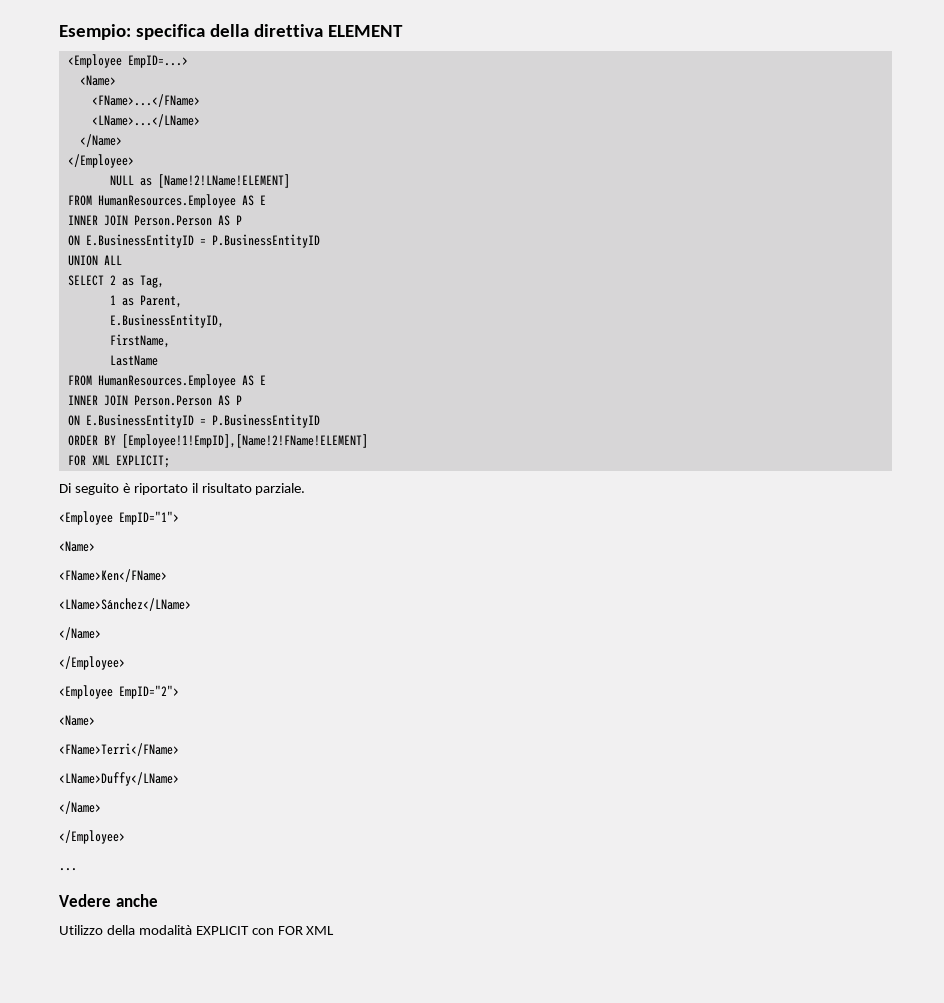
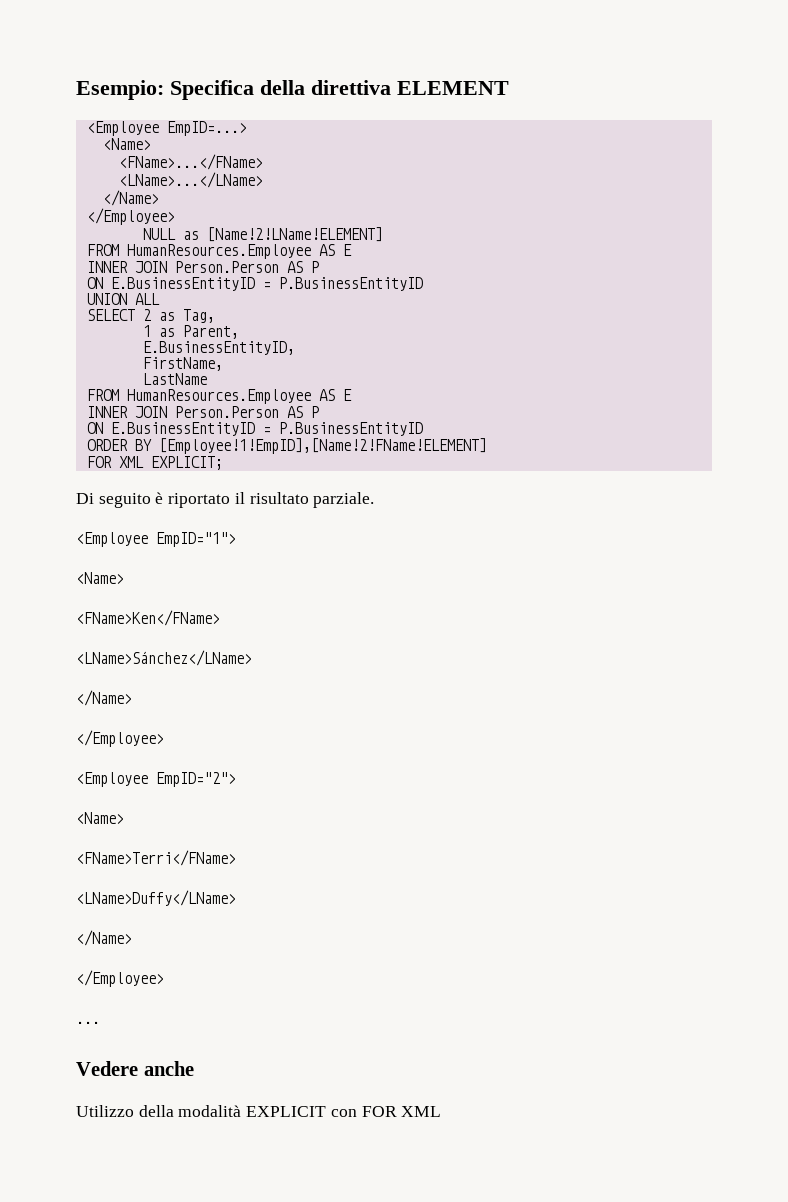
[135,24,205,40] specifica -> [170,80,254,100] Specifica

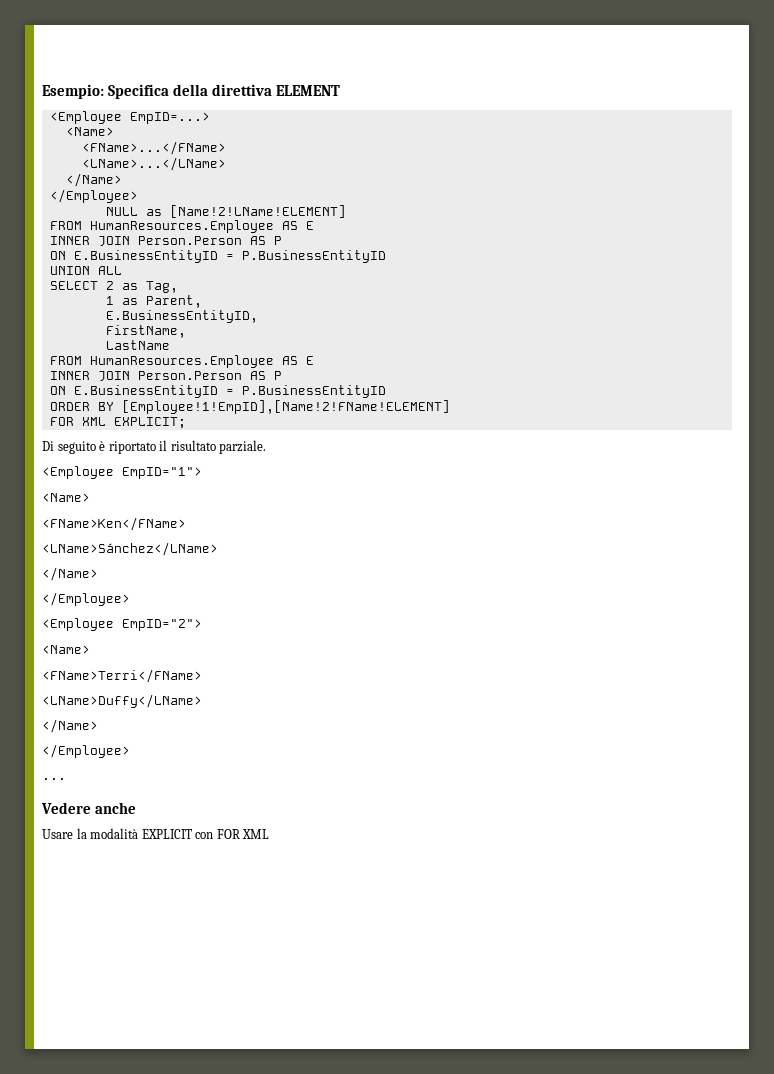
[76,1105,174,1117] Utilizzo della -> [42,828,87,839] Usare la

